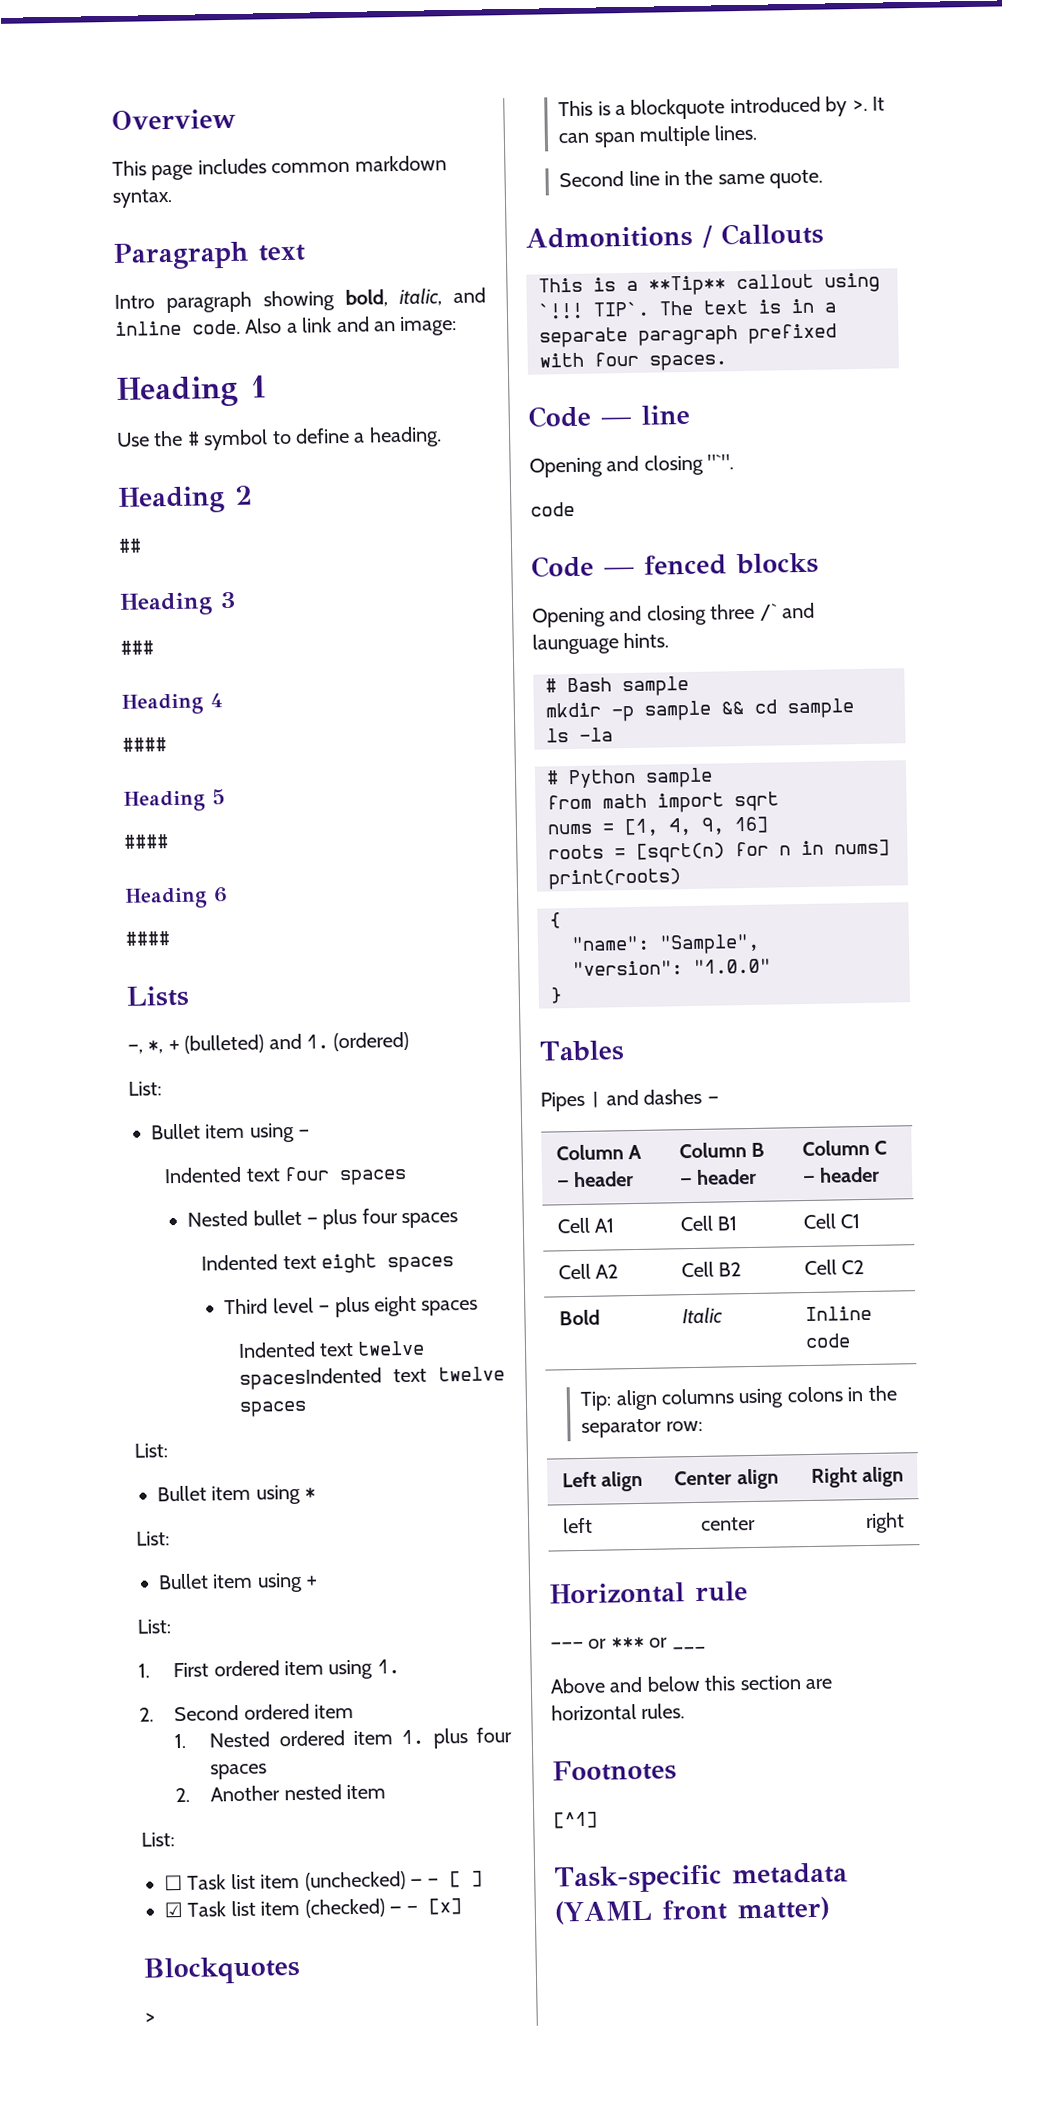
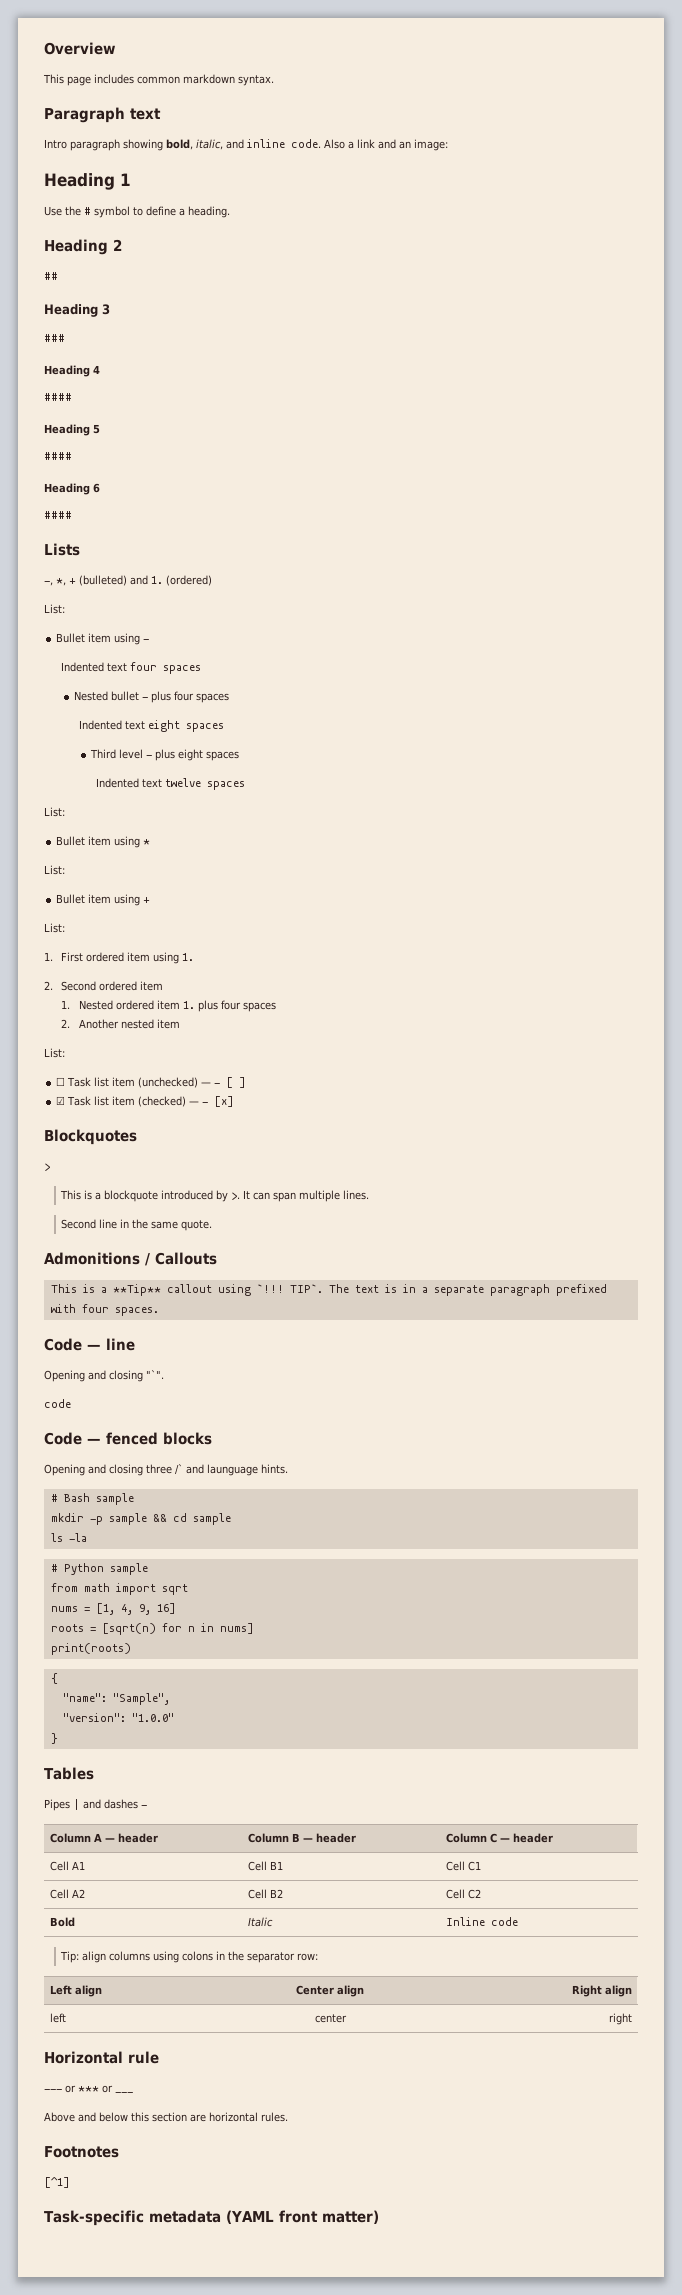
[238,1366,505,1390] spacesIndented text twelve -> (202, 782) none

